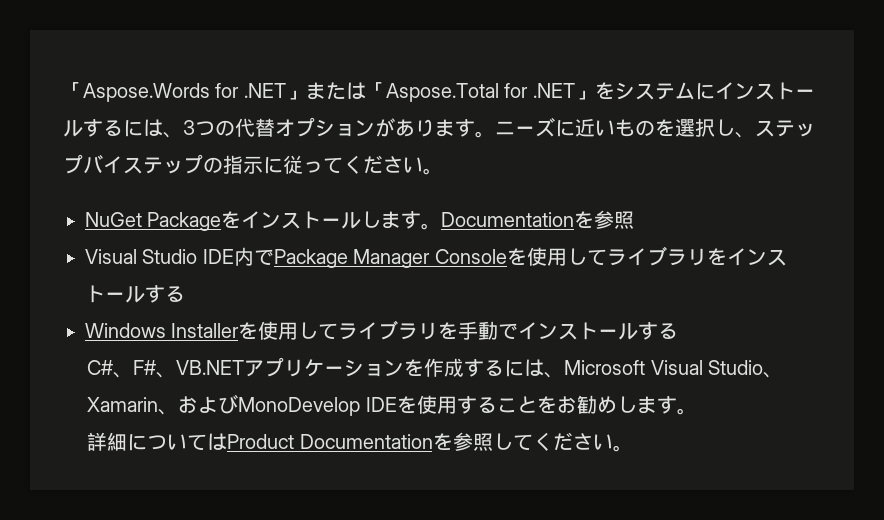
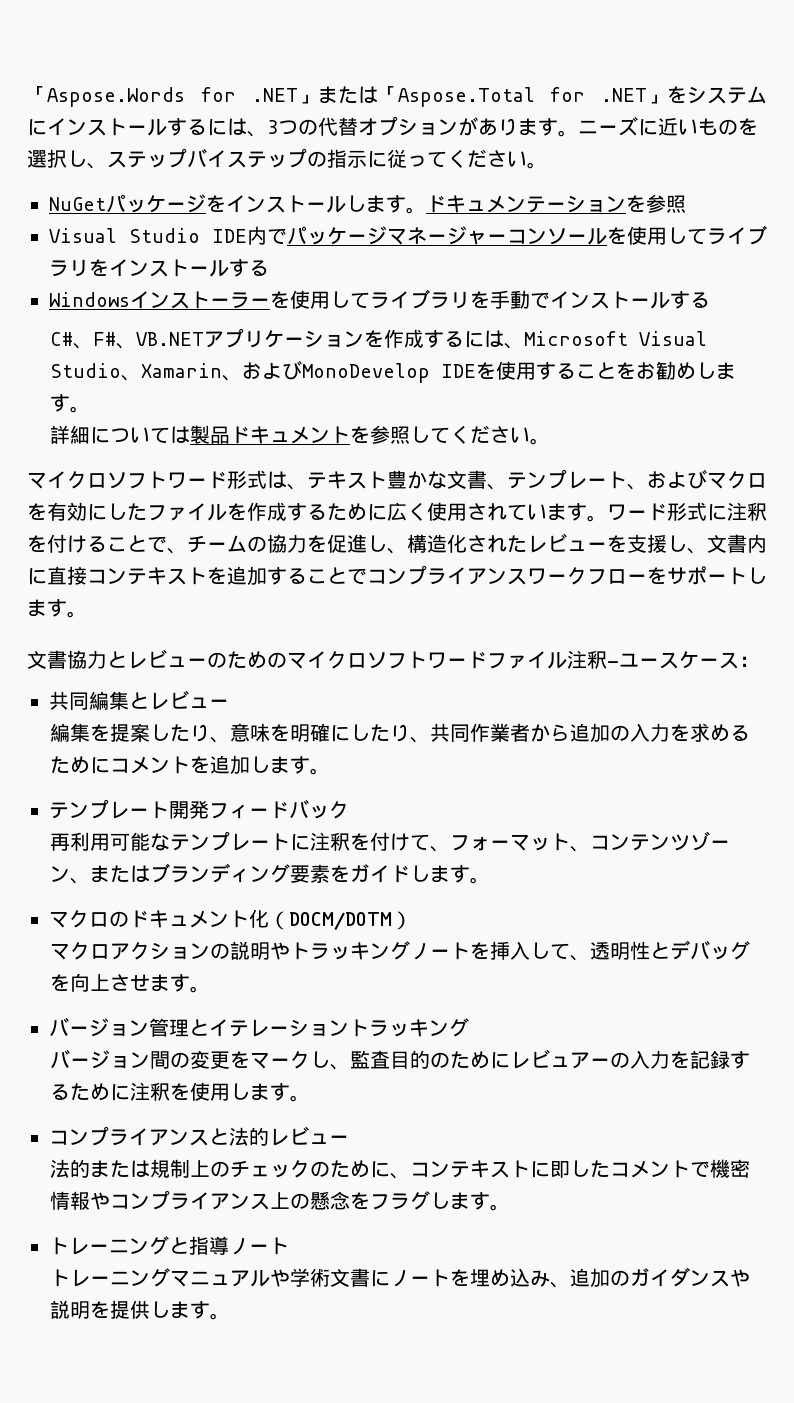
[147,212,222,231] Package -> [106,194,206,213] パッケージ
[441,212,575,227] Documentation -> [426,195,626,213] ドキュメンテーション
[273,249,507,268] Package Manager Console -> [287,226,607,245] パッケージマネージャーコンソール
[171,323,240,338] Installer -> [130,291,270,309] インストーラー
[227,434,433,449] Product Documentation -> [190,425,351,444] 製品ドキュメント
(633, 448) none -> [27,469,767,490] [27,502,767,522] [27,533,767,554] [27,565,767,586] [27,599,87,618] [27,649,759,669] [49,690,229,710] [50,723,751,743] [50,755,331,775] [49,799,349,819] [50,831,731,852] [50,863,491,884] [49,909,412,930] [50,940,751,961] [50,973,211,993] [49,1017,469,1037] [50,1049,751,1070] [50,1082,311,1102] [49,1126,349,1146] [50,1159,751,1179] [50,1190,511,1211] [49,1236,289,1255] [50,1267,751,1288] [50,1300,231,1320] // マイクロソフトワード形式は、テキスト豊かな文書、テンプレート、およびマクロを有効にしたファイルを作成するために広く使用されています。ワード形式に注釈を付けることで、チームの協力を促進し、構造化されたレビューを支援し、文書内に直接コンテキストを追加することでコンプライアンスワークフローをサポートします。 // 文書協力とレビューのためのマイクロソフトワードファイル注釈-ユースケース： // 共同編集とレビュー // 編集を提案したり、意味を明確にしたり、共同作業者から追加の入力を求めるためにコメントを追加します。 // テンプレート開発フィードバック // 再利用可能なテンプレートに注釈を付けて、フォーマット、コンテンツゾーン、またはブランディング要素をガイドします。 // マクロのドキュメント化（DOCM/DOTM） // マクロアクションの説明やトラッキングノートを挿入して、透明性とデバッグを向上させます。 // バージョン管理とイテレーショントラッキング // バージョン間の変更をマークし、監査目的のためにレビュアーの入力を記録するために注釈を使用します。 // コンプライアンスと法的レビュー // 法的または規制上のチェックのために、コンテキストに即したコメントで機密情報やコンプライアンス上の懸念をフラグします。 // トレーニングと指導ノート // トレーニングマニュアルや学術文書にノートを埋め込み、追加のガイダンスや説明を提供します。

